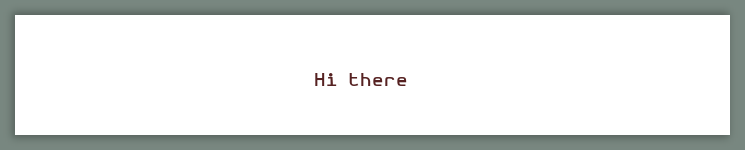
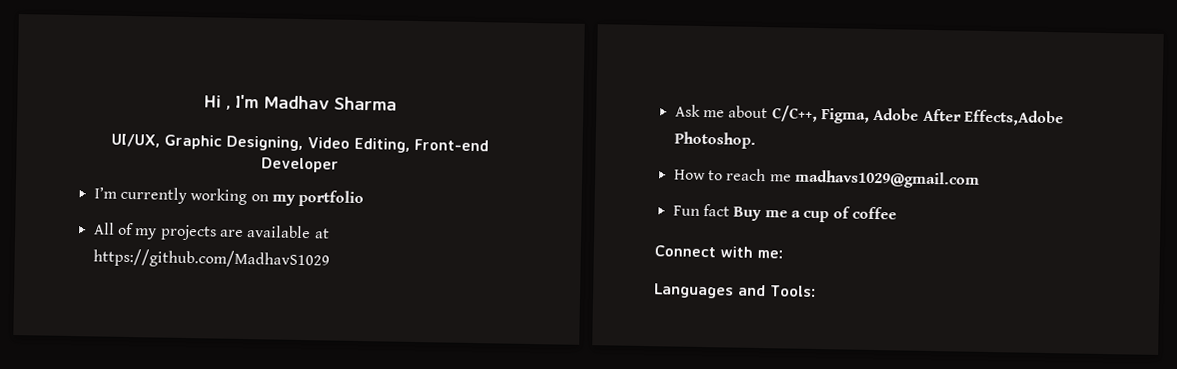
[348,73,408,86] there -> [225,94,397,111] [110,133,489,153] [260,157,339,173] [93,186,365,208] [93,222,330,241] [92,248,330,270] [674,104,1064,127] [673,131,756,149] [673,168,980,189] [672,203,897,223] [654,245,783,259] [654,283,816,299] , I'm Madhav Sharma // UI/UX, Graphic Designing, Video Editing, Front-end Developer // I’m currently working on my portfolio // All of my projects are available at https://github.com/MadhavS1029 // Ask me about C/C++, Figma, Adobe After Effects,Adobe Photoshop. // How to reach me madhavs1029@gmail.com // Fun fact Buy me a cup of coffee // Connect with me: // Languages and Tools:

